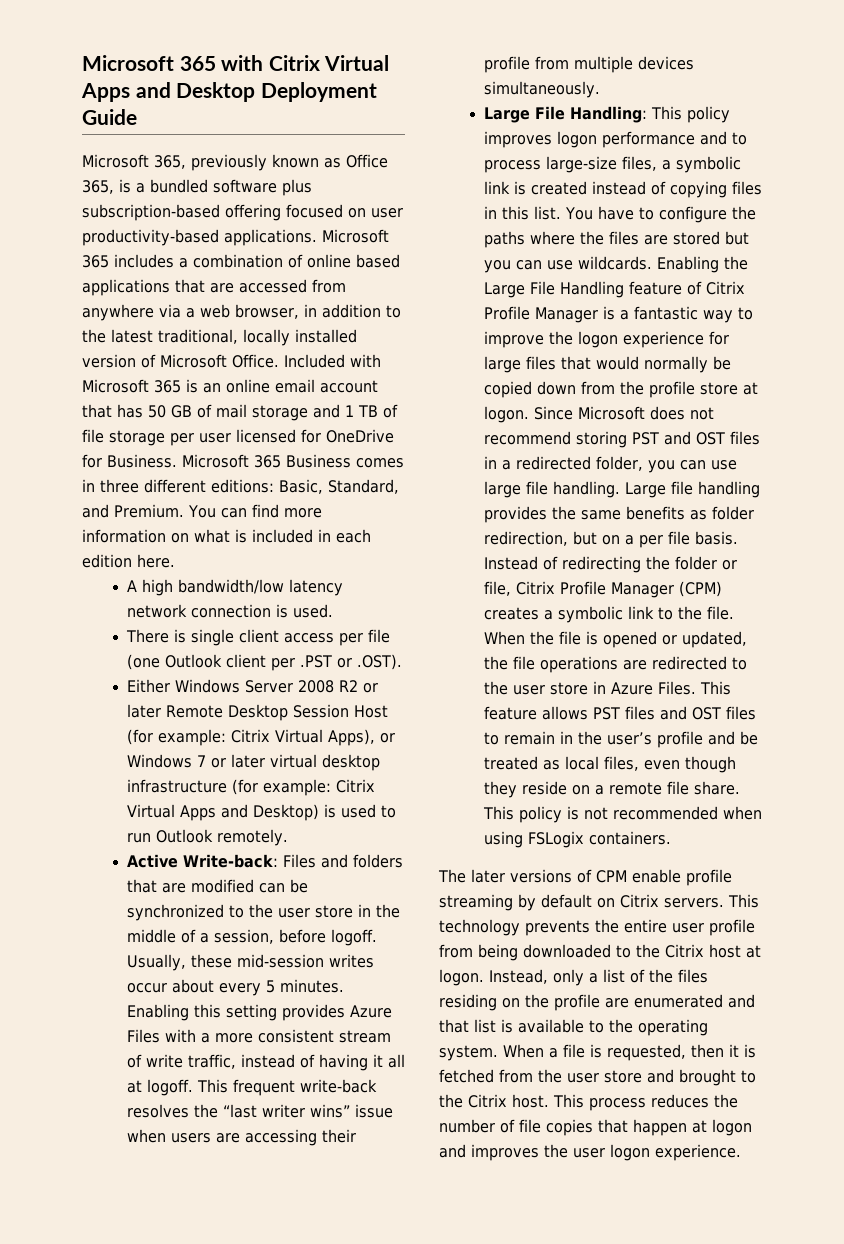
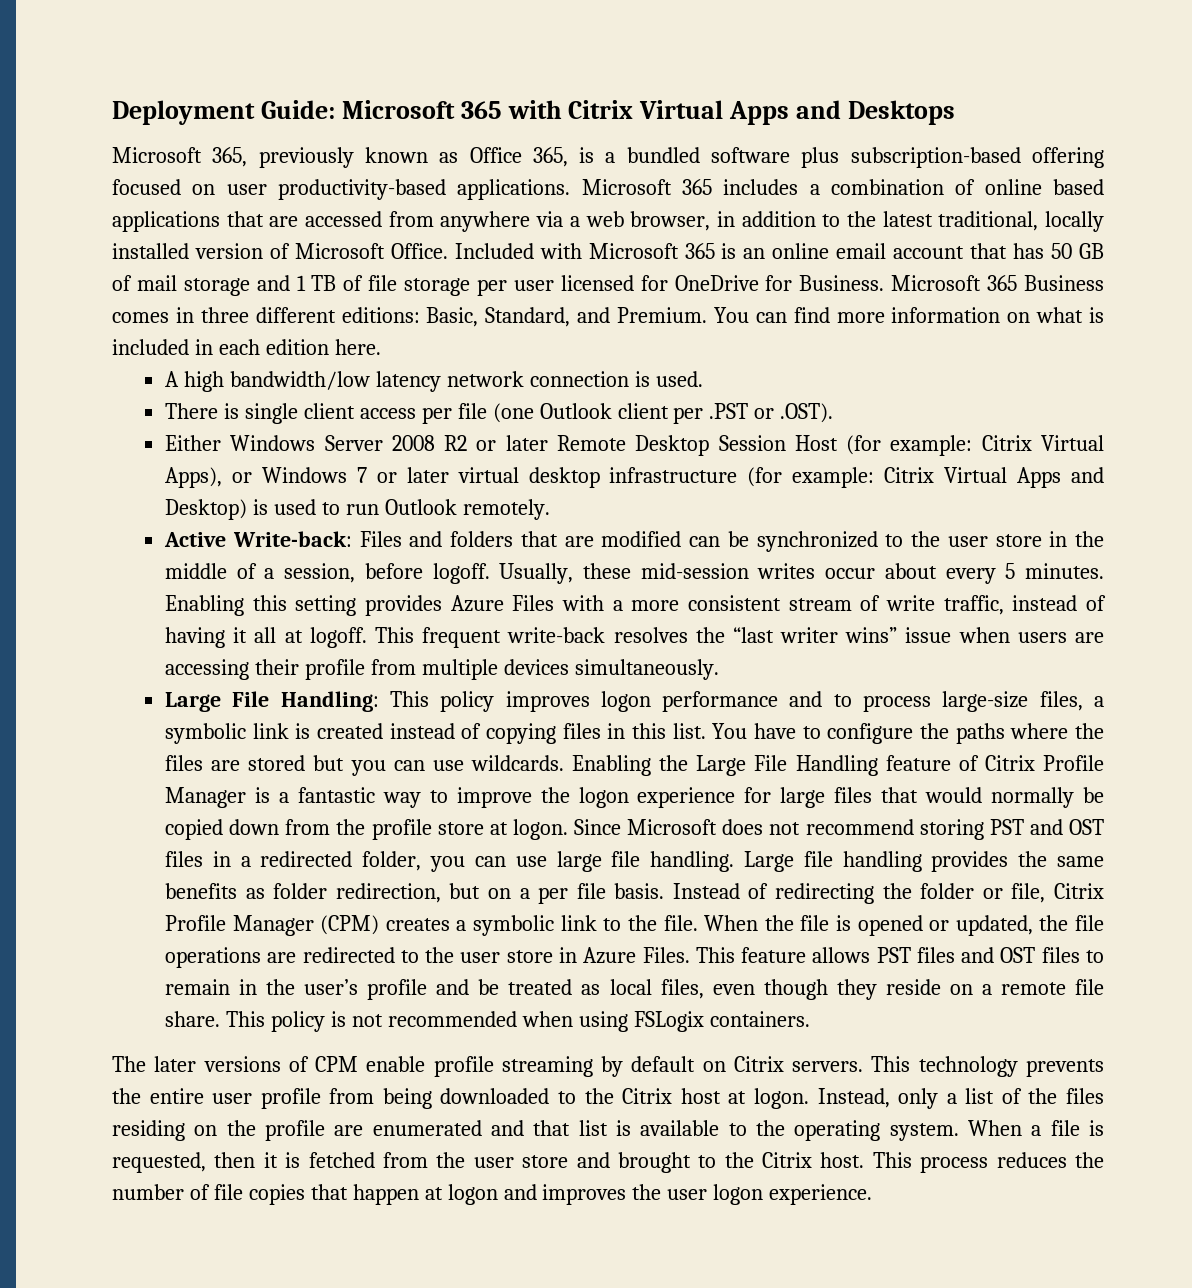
(82, 63) none -> [112,100,335,125] Deployment Guide:
[176,82,377,102] [82,109,137,125] Desktop Deployment Guide -> [847,100,955,125] Desktops

